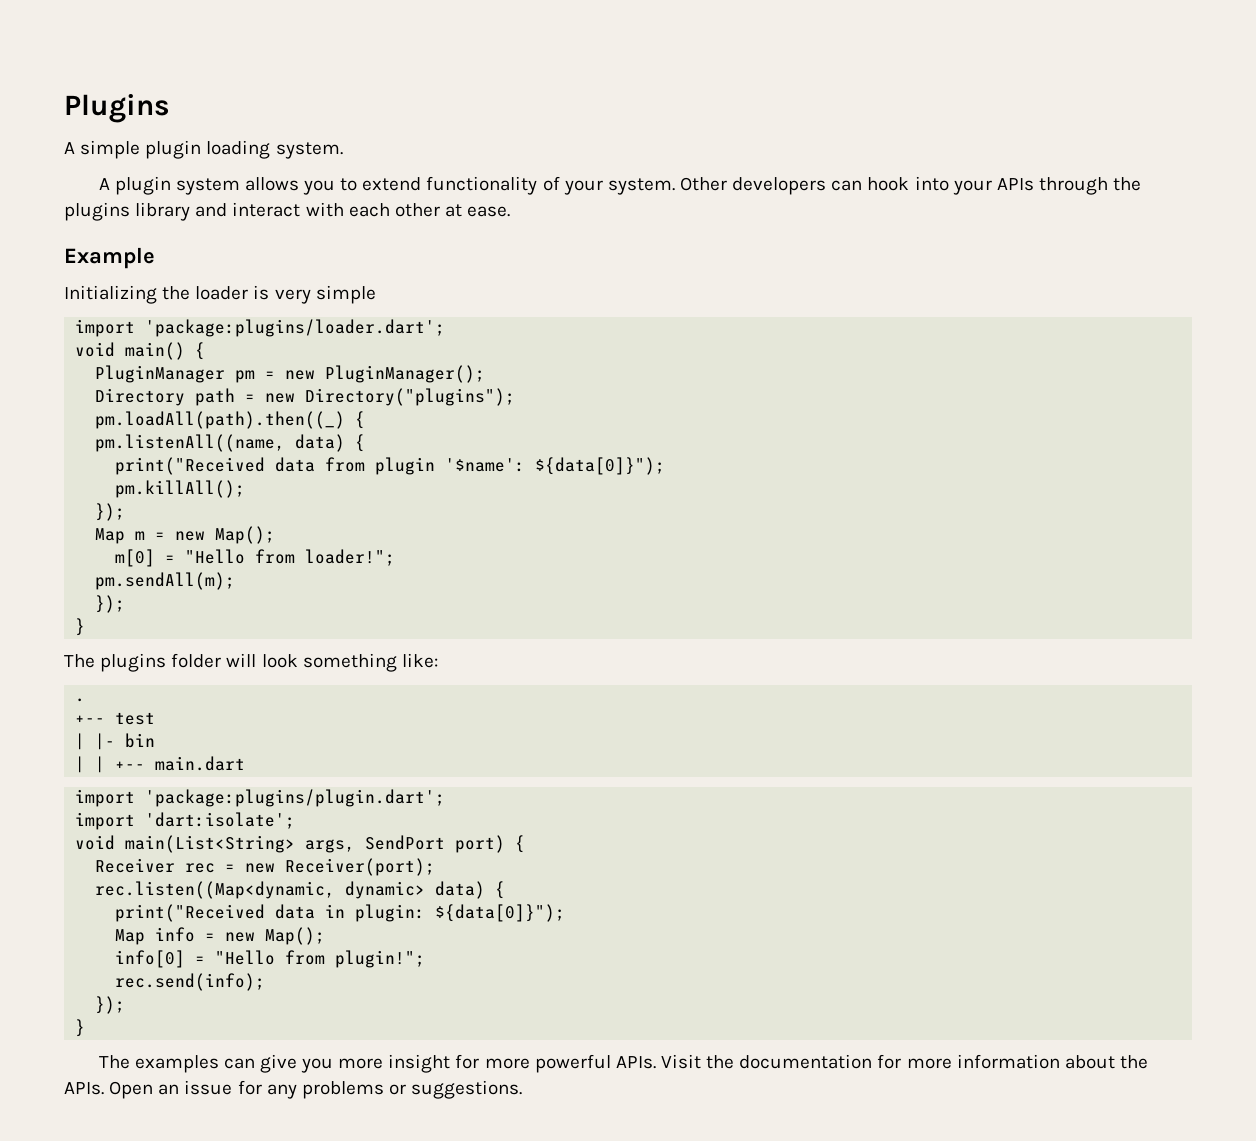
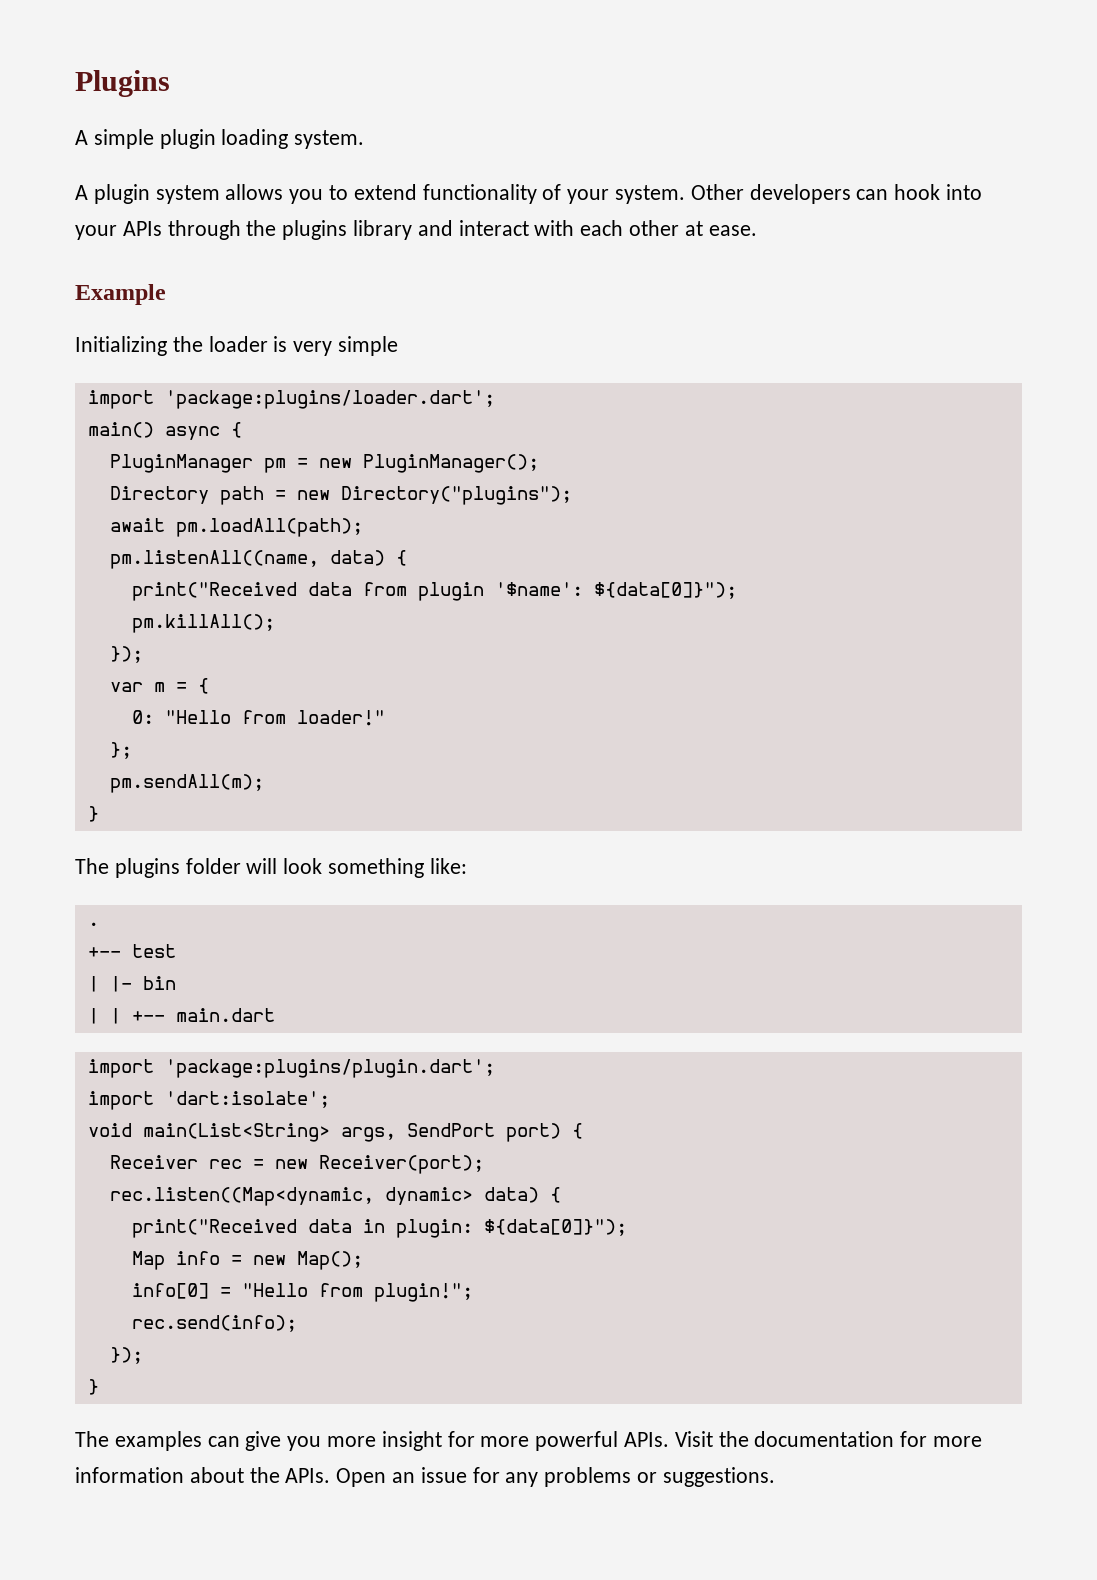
[75,342,186,360] void main() -> [87,422,220,440] main() async
[95,411,366,429] pm.loadAll(path).then((_) { -> [109,518,363,537] await pm.loadAll(path);
[95,528,126,544] Map -> [109,682,143,692] var
[175,526,276,544] [115,549,396,567] new Map(); // m[0] = "Hello from loader!"; -> [197,678,209,694] [131,710,385,726] [109,742,132,759] { // 0: "Hello from loader!" // };
[95,595,126,613] // }); -> (264, 783) none

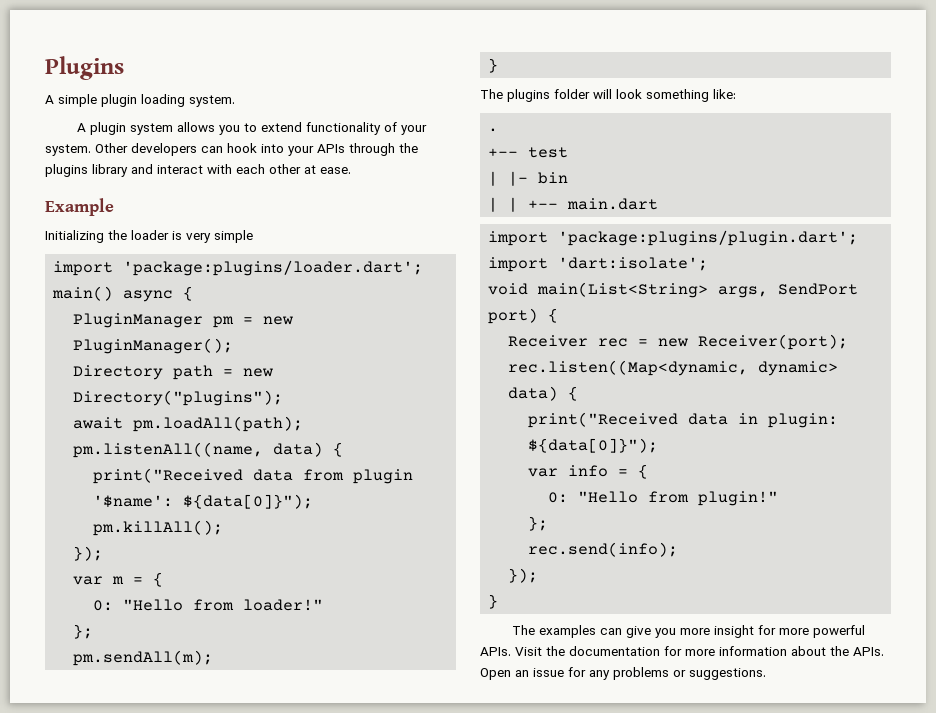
[131,1251,165,1270] Map -> [528,468,559,477] var
[252,1251,363,1270] [131,1283,473,1302] new Map(); // info[0] = "Hello from plugin!"; -> [638,464,649,479] [548,491,779,506] [528,516,549,531] { // 0: "Hello from plugin!" // };

